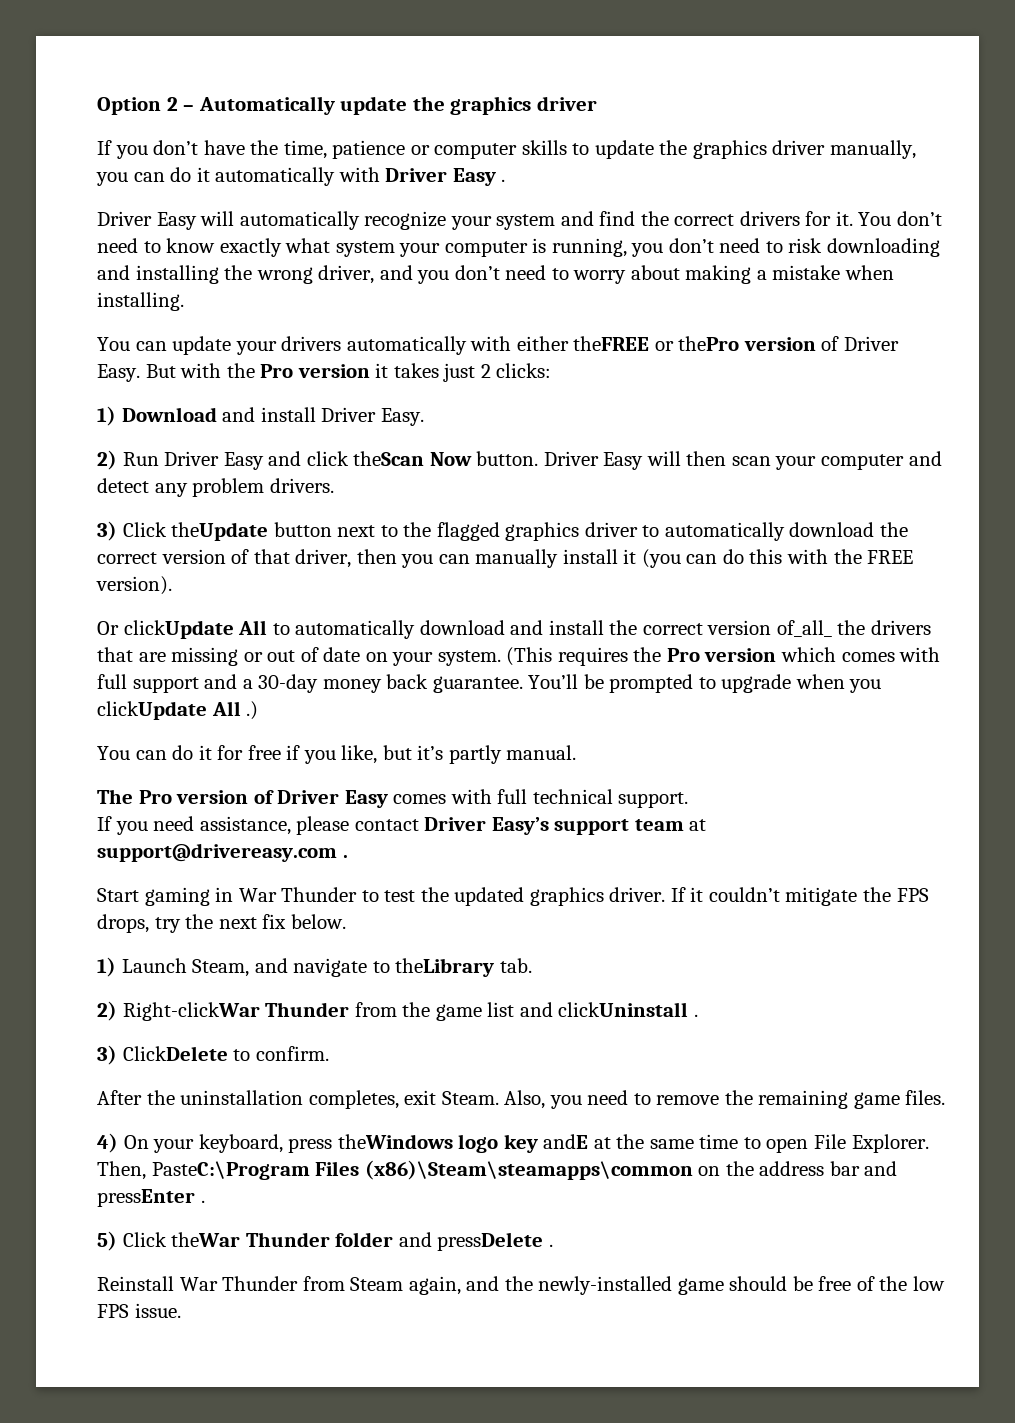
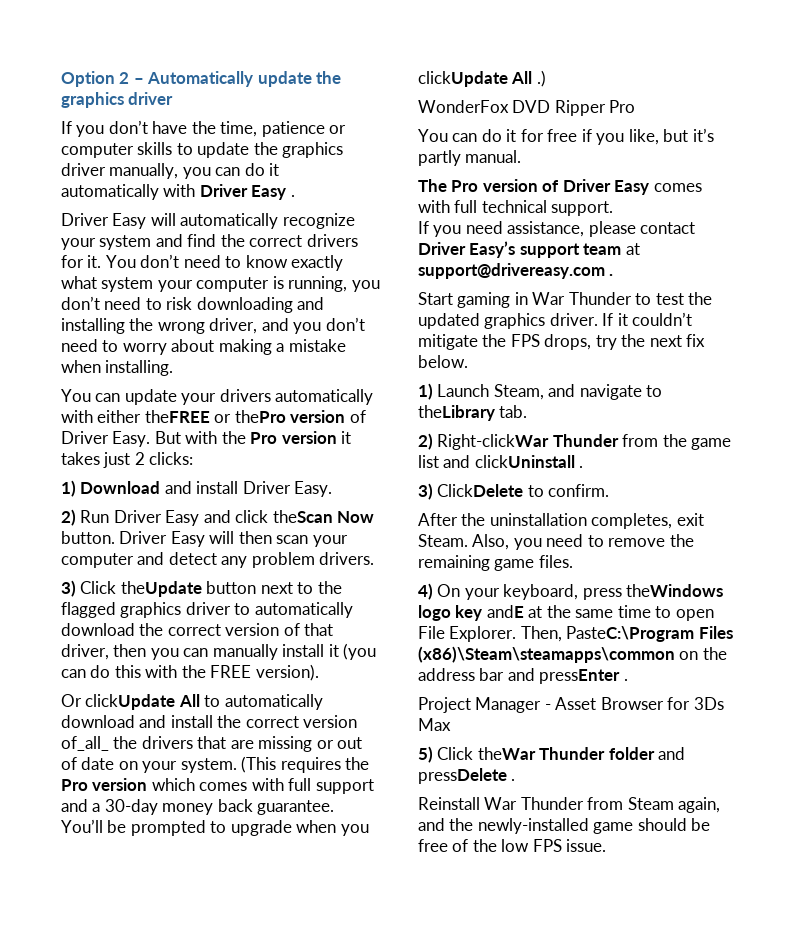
(259, 710) none -> [418,100,636,116] // WonderFox DVD Ripper Pro
(205, 1201) none -> [418,697,724,713] [418,718,451,731] // Project Manager - Asset Browser for 3Ds Max

